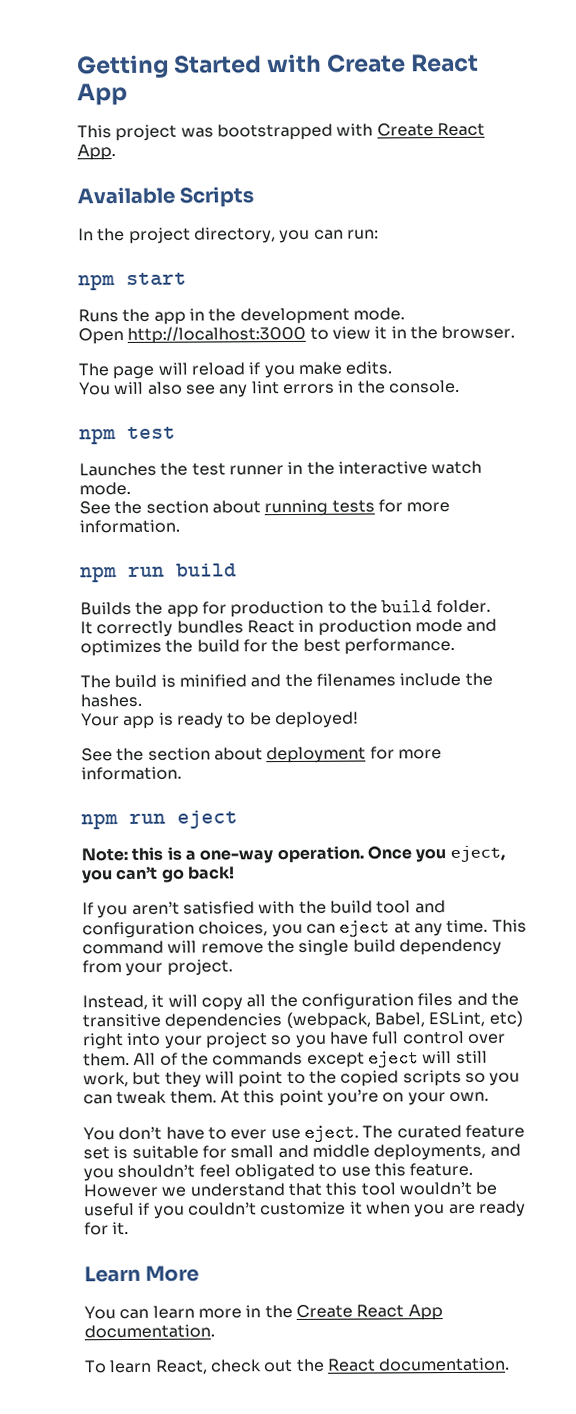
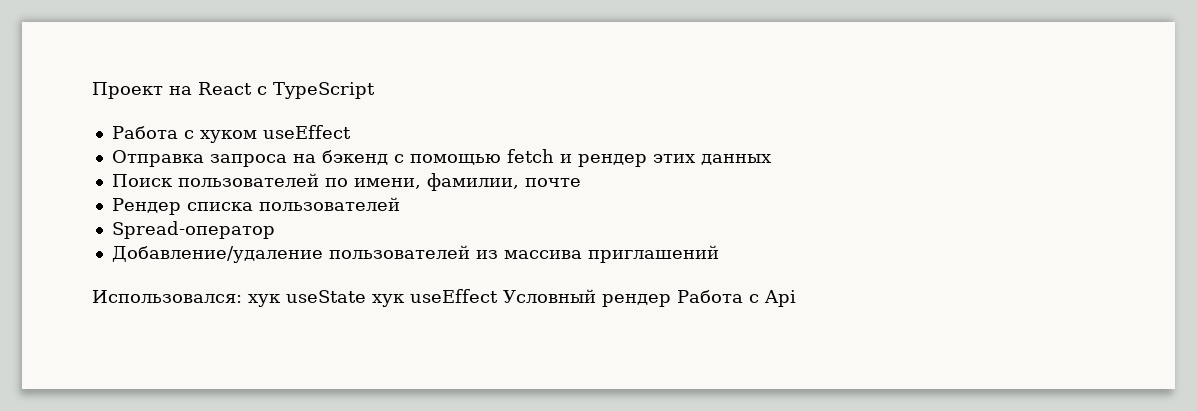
[77,53,480,79] [77,82,128,106] [77,122,485,142] [77,144,116,161] [77,186,255,208] [78,227,379,244] [78,272,187,291] [78,307,405,325] [78,325,516,345] [78,361,393,380] [79,379,460,398] [79,426,176,445] [79,460,483,477] [79,481,131,496] [79,499,451,517] [79,519,180,534] [80,563,237,583] [80,598,491,618] [80,618,498,638] [80,637,455,657] [80,672,493,689] [80,693,142,708] [81,711,359,730] [81,746,442,764] [81,766,182,781] [81,810,238,830] [81,845,505,864] [81,866,235,884] [82,900,446,919] [82,918,527,939] [82,938,502,956] [82,959,233,976] [82,992,519,1011] [82,1010,523,1030] [82,1030,506,1050] [83,1049,488,1068] [83,1069,521,1088] [83,1089,489,1107] [83,1123,525,1142] [83,1143,521,1161] [83,1162,474,1182] [83,1181,498,1198] [84,1200,526,1219] [84,1221,130,1236] [84,1265,200,1283] [84,1304,443,1321] [84,1324,215,1339] [84,1357,511,1375] Getting Started with Create React App // This project was bootstrapped with Create React App. // Available Scripts // In the project directory, you can run: // npm start // Runs the app in the development mode. // Open http://localhost:3000 to view it in the browser. // The page will reload if you make edits. // You will also see any lint errors in the console. // npm test // Launches the test runner in the interactive watch mode. // See the section about running tests for more information. // npm run build // Builds the app for production to the build folder. // It correctly bundles React in production mode and optimizes the build for the best performance. // The build is minified and the filenames include the hashes. // Your app is ready to be deployed! // See the section about deployment for more information. // npm run eject // Note: this is a one-way operation. Once you eject, you can’t go back! // If you aren’t satisfied with the build tool and configuration choices, you can eject at any time. This command will remove the single build dependency from your project. // Instead, it will copy all the configuration files and the transitive dependencies (webpack, Babel, ESLint, etc) right into your project so you have full control over them. All of the commands except eject will still work, but they will point to the copied scripts so you can tweak them. At this point you’re on your own. // You don’t have to ever use eject. The curated feature set is suitable for small and middle deployments, and you shouldn’t feel obligated to use this feature. However we understand that this tool wouldn’t be useful if you couldn’t customize it when you are ready for it. // Learn More // You can learn more in the Create React App documentation. // To learn React, check out the React documentation. -> [92,82,375,99] [111,125,351,143] [111,149,771,167] [111,173,581,191] [111,197,400,215] [111,221,275,239] [111,245,719,263] [92,289,796,307] Проект на React с TypeScript // Работа с хуком useEffect // Отправка запроса на бэкенд с помощью fetch и рендер этих данных // Поиск пользователей по имени, фамилии, почте // Рендер списка пользователей // Spread-оператор // Добавление/удаление пользователей из массива приглашений // Использовался: хук useState хук useEffect Условный рендер Работа с Api

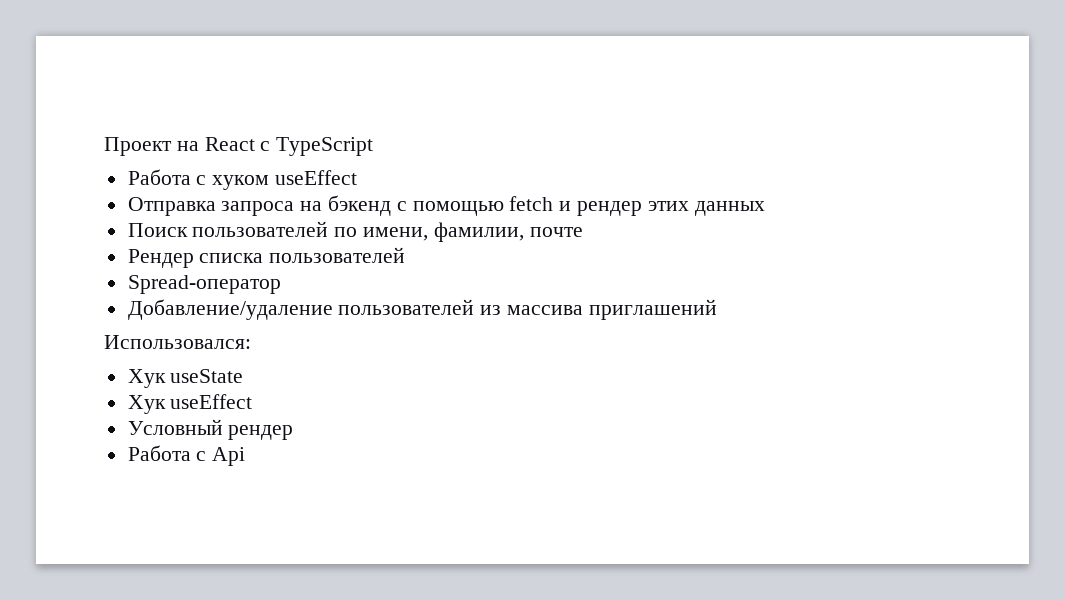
[248,294,281,307] хук -> [127,369,166,388] // Хук
[372,289,498,307] хук useEffect -> [127,394,253,414] // Хук useEffect //
(671, 300) none -> (294, 432) //

